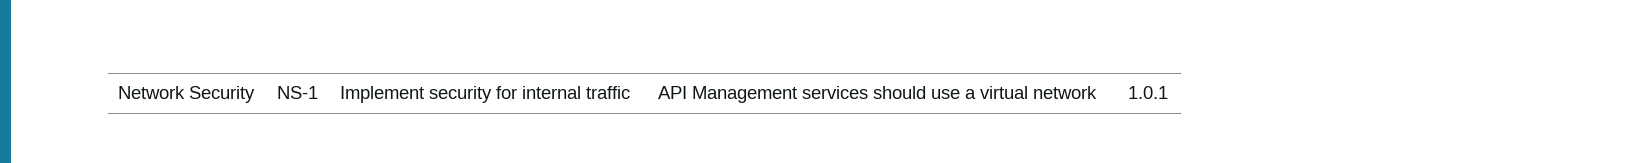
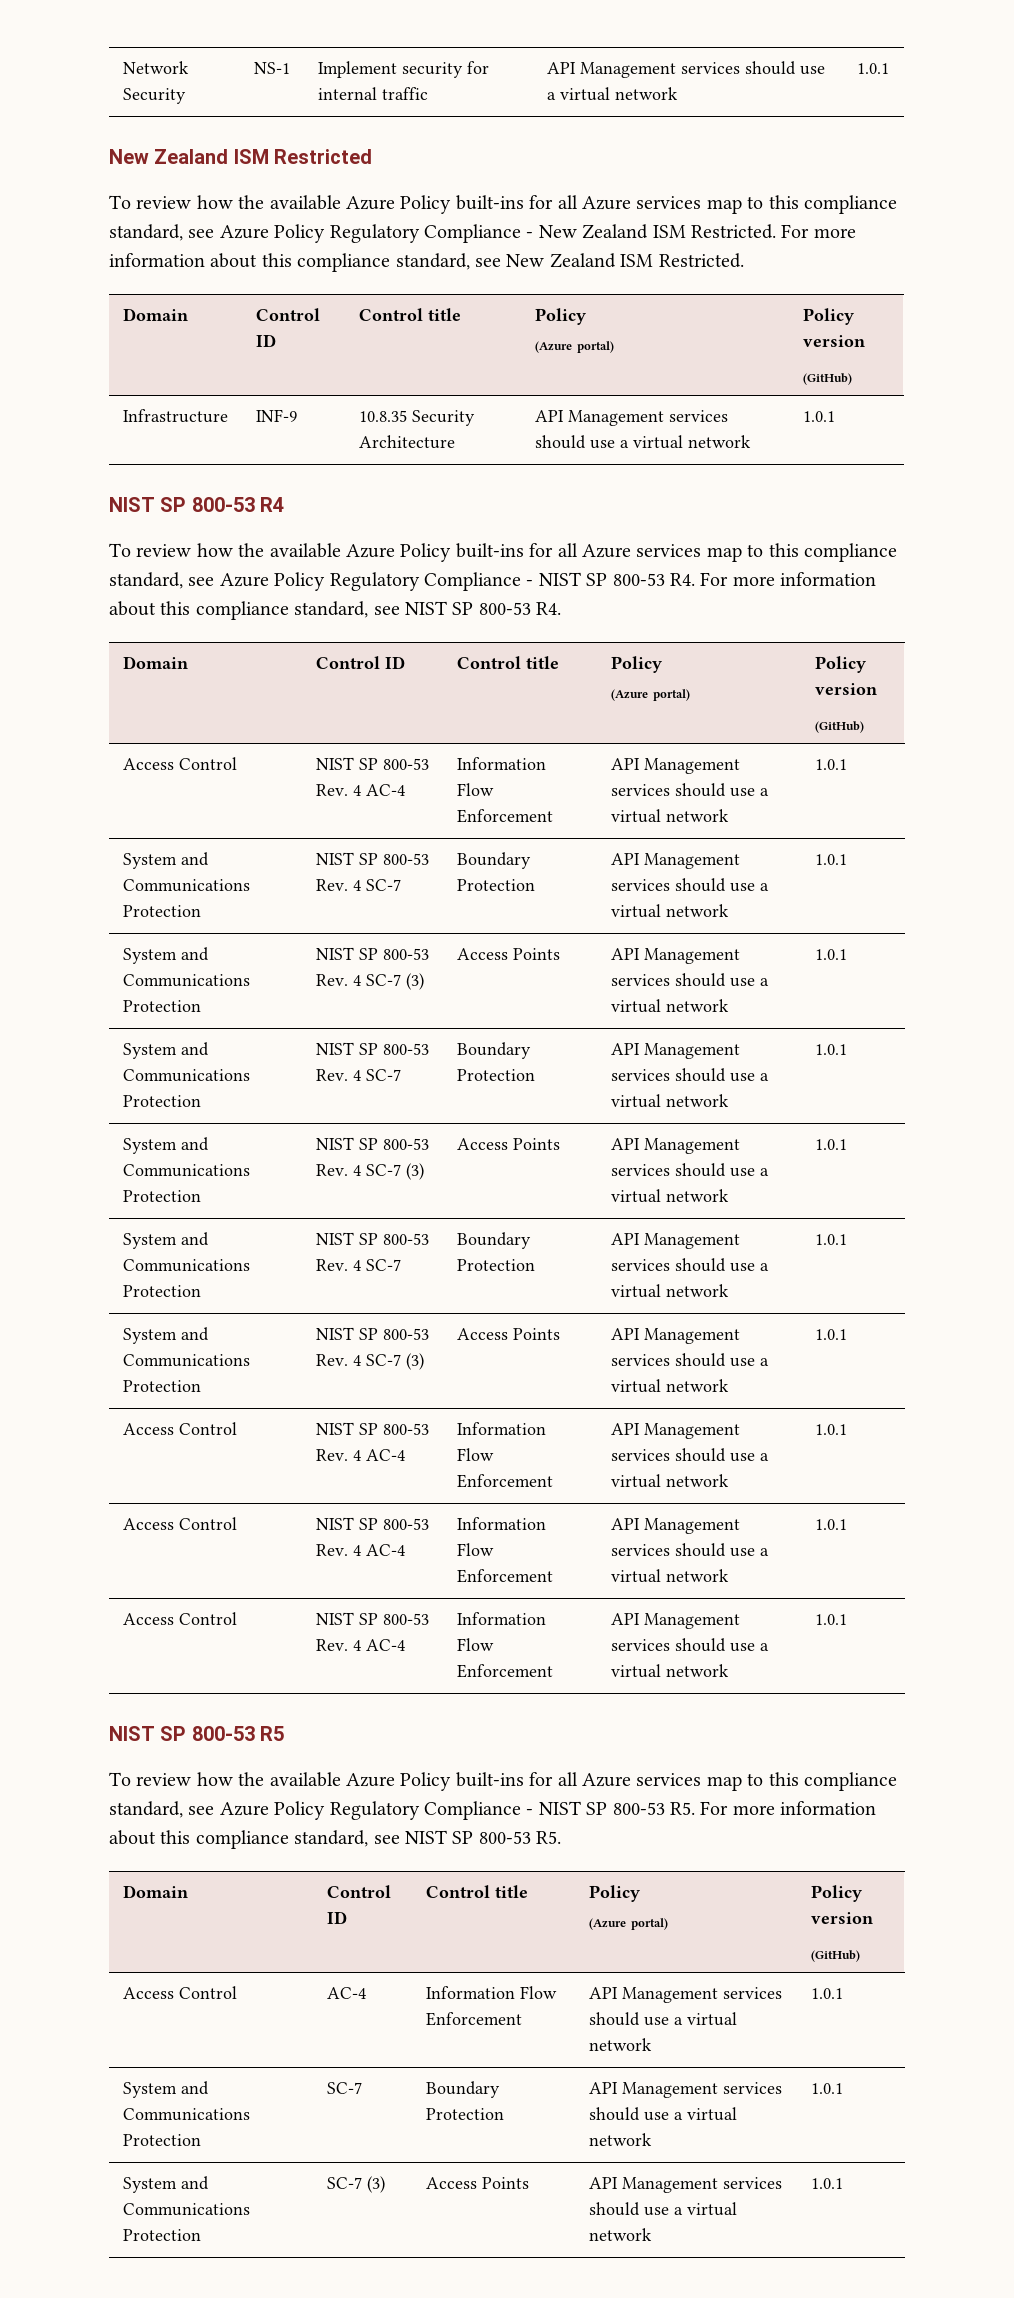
(1169, 92) none -> [109,149,373,164] [109,195,897,214] [109,224,856,243] [109,253,744,272] [122,308,188,321] [255,308,320,321] [255,334,276,347] [358,308,461,321] [534,308,586,325] [534,341,614,353] [802,308,854,325] [802,335,865,347] [802,373,852,385] [122,409,228,423] [255,409,297,422] [358,410,475,426] [358,435,455,449] [534,410,728,426] [534,435,751,449] [802,411,835,422] [109,497,285,512] [109,543,897,562] [109,572,877,591] [109,601,562,620] [122,656,188,669] [315,656,405,669] [456,656,559,669] [610,656,662,673] [610,689,690,701] [814,656,866,673] [814,683,877,695] [814,721,864,733] [122,757,237,770] [315,757,429,770] [315,784,405,796] [456,757,546,770] [456,783,494,796] [456,809,553,823] [610,758,740,774] [610,783,769,797] [610,809,729,823] [814,759,847,770] [122,852,209,869] [122,879,250,892] [122,905,201,917] [315,852,429,865] [315,879,401,891] [456,852,531,869] [456,879,535,891] [610,853,740,869] [610,878,769,892] [610,904,729,918] [814,854,847,865] [122,947,209,964] [122,974,250,987] [122,1000,201,1012] [315,947,429,960] [315,973,424,990] [456,948,560,960] [610,948,740,964] [610,973,769,987] [610,999,729,1013] [814,949,847,960] [122,1042,209,1059] [122,1069,250,1082] [122,1095,201,1107] [315,1042,429,1055] [315,1069,401,1081] [456,1042,531,1059] [456,1069,535,1081] [610,1043,740,1059] [610,1068,769,1082] [610,1094,729,1108] [814,1044,847,1055] [122,1137,209,1154] [122,1164,250,1177] [122,1190,201,1202] [315,1137,429,1150] [315,1163,424,1180] [456,1138,560,1150] [610,1138,740,1154] [610,1163,769,1177] [610,1189,729,1203] [814,1139,847,1150] [122,1232,209,1249] [122,1259,250,1272] [122,1285,201,1297] [315,1232,429,1245] [315,1259,401,1271] [456,1232,531,1249] [456,1259,535,1271] [610,1233,740,1249] [610,1258,769,1272] [610,1284,729,1298] [814,1234,847,1245] [122,1327,209,1344] [122,1354,250,1367] [122,1380,201,1392] [315,1327,429,1340] [315,1353,424,1370] [456,1328,560,1340] [610,1328,740,1344] [610,1353,769,1367] [610,1379,729,1393] [814,1329,847,1340] [122,1422,237,1435] [315,1422,429,1435] [315,1449,405,1461] [456,1422,546,1435] [456,1448,494,1461] [456,1474,553,1488] [610,1423,740,1439] [610,1448,769,1462] [610,1474,729,1488] [814,1424,847,1435] [122,1517,237,1530] [315,1517,429,1530] [315,1544,405,1556] [456,1517,546,1530] [456,1543,494,1556] [456,1569,553,1583] [610,1518,740,1534] [610,1543,769,1557] [610,1569,729,1583] [814,1519,847,1530] [122,1612,237,1625] [315,1612,429,1625] [315,1639,405,1651] [456,1612,546,1625] [456,1638,494,1651] [456,1664,553,1678] [610,1613,740,1629] [610,1638,769,1652] [610,1664,729,1678] [814,1614,847,1625] [109,1726,285,1741] [109,1772,897,1791] [109,1801,877,1820] [109,1830,562,1849] [122,1885,188,1898] [326,1885,391,1898] [326,1911,347,1924] [425,1885,528,1898] [588,1885,640,1902] [588,1918,668,1930] [810,1885,862,1902] [810,1912,873,1924] [810,1950,860,1962] [122,1986,237,1999] [326,1987,366,1999] [425,1986,557,1999] [425,2012,522,2026] [588,1987,782,2003] [588,2012,737,2026] [588,2038,652,2051] [810,1988,843,1999] [122,2081,209,2098] [122,2108,250,2121] [122,2134,201,2146] [326,2082,362,2094] [425,2081,500,2098] [425,2108,504,2120] [588,2082,782,2098] [588,2107,737,2121] [588,2133,652,2146] [810,2083,843,2094] [122,2176,209,2193] [122,2203,250,2216] [122,2229,201,2241] [326,2176,385,2193] [425,2177,529,2189] [588,2177,782,2193] [588,2202,737,2216] [588,2228,652,2241] [810,2178,843,2189] // New Zealand ISM Restricted // To review how the available Azure Policy built-ins for all Azure services map to this compliance standard, see Azure Policy Regulatory Compliance - New Zealand ISM Restricted. For more information about this compliance standard, see New Zealand ISM Restricted. // Domain | Control ID | Control title | Policy // (Azure portal) | Policy version // (GitHub) // Infrastructure | INF-9 | 10.8.35 Security Architecture | API Management services should use a virtual network | 1.0.1 // NIST SP 800-53 R4 // To review how the available Azure Policy built-ins for all Azure services map to this compliance standard, see Azure Policy Regulatory Compliance - NIST SP 800-53 R4. For more information about this compliance standard, see NIST SP 800-53 R4. // Domain | Control ID | Control title | Policy // (Azure portal) | Policy version // (GitHub) // Access Control | NIST SP 800-53 Rev. 4 AC-4 | Information Flow Enforcement | API Management services should use a virtual network | 1.0.1 // System and Communications Protection | NIST SP 800-53 Rev. 4 SC-7 | Boundary Protection | API Management services should use a virtual network | 1.0.1 // System and Communications Protection | NIST SP 800-53 Rev. 4 SC-7 (3) | Access Points | API Management services should use a virtual network | 1.0.1 // System and Communications Protection | NIST SP 800-53 Rev. 4 SC-7 | Boundary Protection | API Management services should use a virtual network | 1.0.1 // System and Communications Protection | NIST SP 800-53 Rev. 4 SC-7 (3) | Access Points | API Management services should use a virtual network | 1.0.1 // System and Communications Protection | NIST SP 800-53 Rev. 4 SC-7 | Boundary Protection | API Management services should use a virtual network | 1.0.1 // System and Communications Protection | NIST SP 800-53 Rev. 4 SC-7 (3) | Access Points | API Management services should use a virtual network | 1.0.1 // Access Control | NIST SP 800-53 Rev. 4 AC-4 | Information Flow Enforcement | API Management services should use a virtual network | 1.0.1 // Access Control | NIST SP 800-53 Rev. 4 AC-4 | Information Flow Enforcement | API Management services should use a virtual network | 1.0.1 // Access Control | NIST SP 800-53 Rev. 4 AC-4 | Information Flow Enforcement | API Management services should use a virtual network | 1.0.1 // NIST SP 800-53 R5 // To review how the available Azure Policy built-ins for all Azure services map to this compliance standard, see Azure Policy Regulatory Compliance - NIST SP 800-53 R5. For more information about this compliance standard, see NIST SP 800-53 R5. // Domain | Control ID | Control title | Policy // (Azure portal) | Policy version // (GitHub) // Access Control | AC-4 | Information Flow Enforcement | API Management services should use a virtual network | 1.0.1 // System and Communications Protection | SC-7 | Boundary Protection | API Management services should use a virtual network | 1.0.1 // System and Communications Protection | SC-7 (3) | Access Points | API Management services should use a virtual network | 1.0.1

